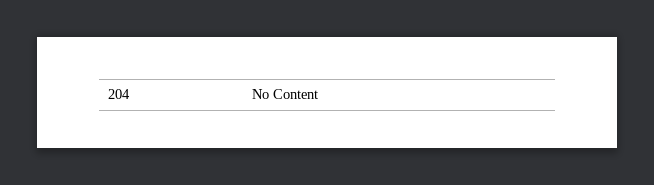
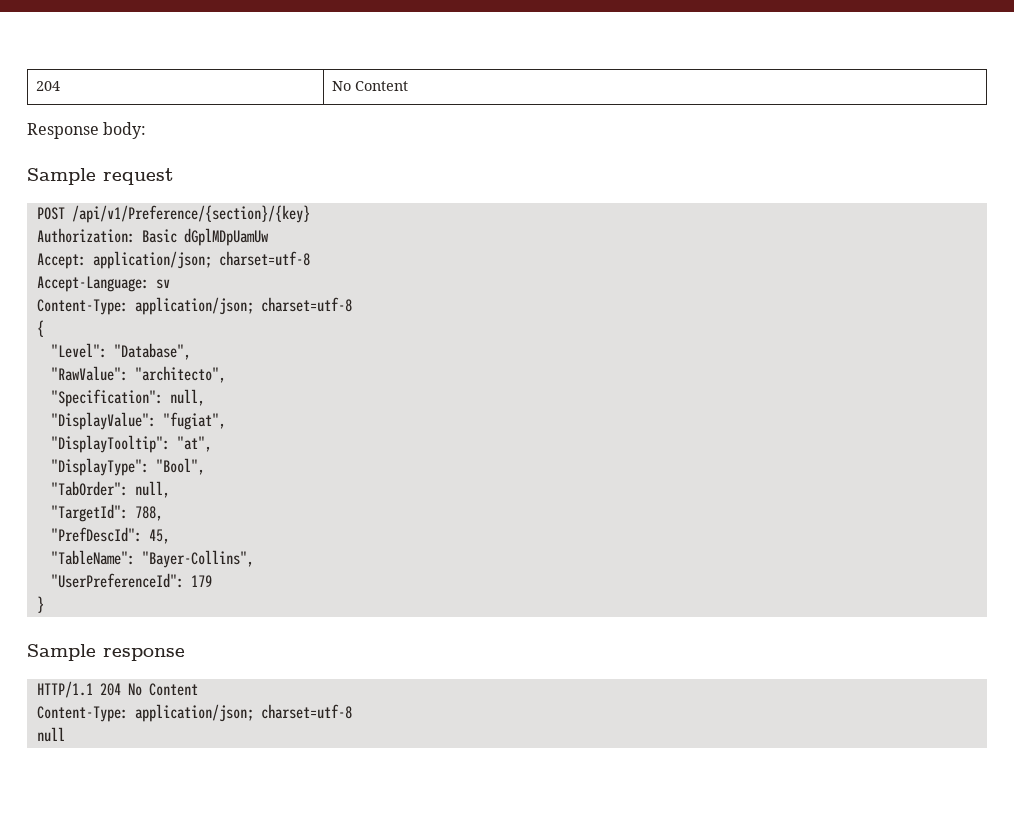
(318, 94) none -> [27,122,147,139] [27,168,174,185] [36,205,310,223] [36,228,269,246] [36,251,310,269] [36,276,170,292] [36,297,352,315] [36,320,44,337] [50,343,191,360] [50,366,226,383] [50,389,205,407] [50,412,226,430] [50,435,212,453] [50,458,205,476] [50,481,170,498] [50,504,163,522] [50,527,170,544] [50,550,254,568] [50,573,212,588] [36,596,44,613] [27,644,185,661] [36,681,198,698] [36,704,352,722] [36,727,65,742] // Response body: // Sample request // POST /api/v1/Preference/{section}/{key} // Authorization: Basic dGplMDpUamUw // Accept: application/json; charset=utf-8 // Accept-Language: sv // Content-Type: application/json; charset=utf-8 // { // "Level": "Database", // "RawValue": "architecto", // "Specification": null, // "DisplayValue": "fugiat", // "DisplayTooltip": "at", // "DisplayType": "Bool", // "TabOrder": null, // "TargetId": 788, // "PrefDescId": 45, // "TableName": "Bayer-Collins", // "UserPreferenceId": 179 // } // Sample response // HTTP/1.1 204 No Content // Content-Type: application/json; charset=utf-8 // null

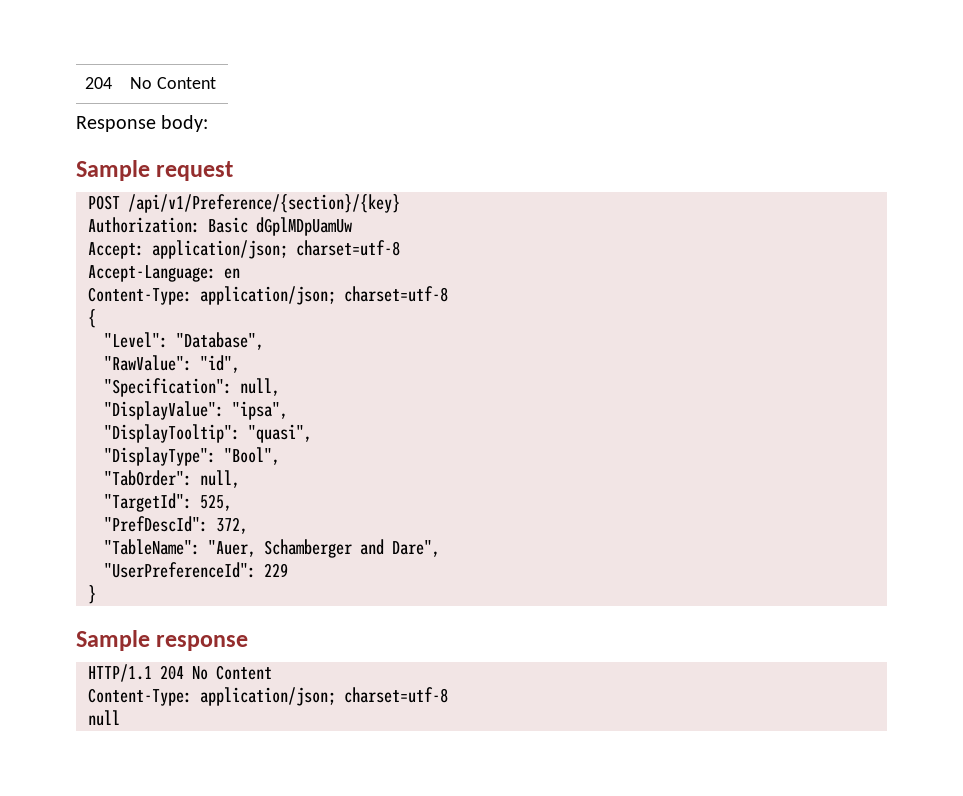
[155,279,170,289] sv -> [224,268,240,279] en
[134,366,226,383] "architecto", -> [200,355,240,373] "id",
[162,412,226,430] "fugiat", -> [232,401,288,420] "ipsa",
[176,436,212,452] "at", -> [248,424,312,443] "quasi",
[134,506,163,521] 788, -> [200,494,232,511] 525,
[148,529,170,544] 45, -> [216,517,248,534] 372,
[141,550,254,568] "Bayer-Collins", -> [208,539,440,558] "Auer, Schamberger and Dare",
[190,575,212,587] 179 -> [264,563,288,577] 229

